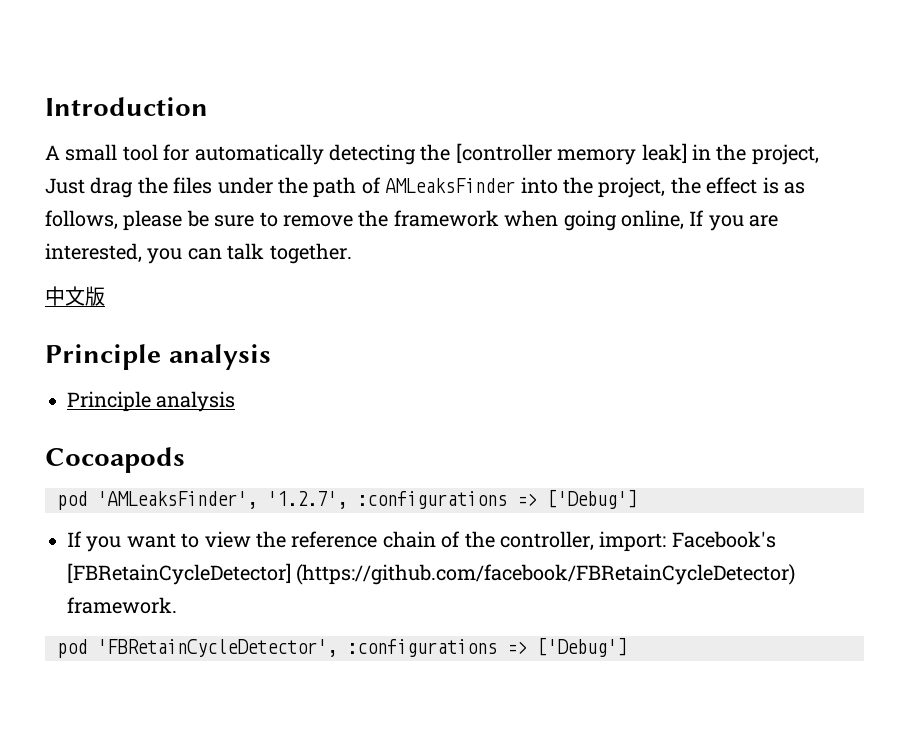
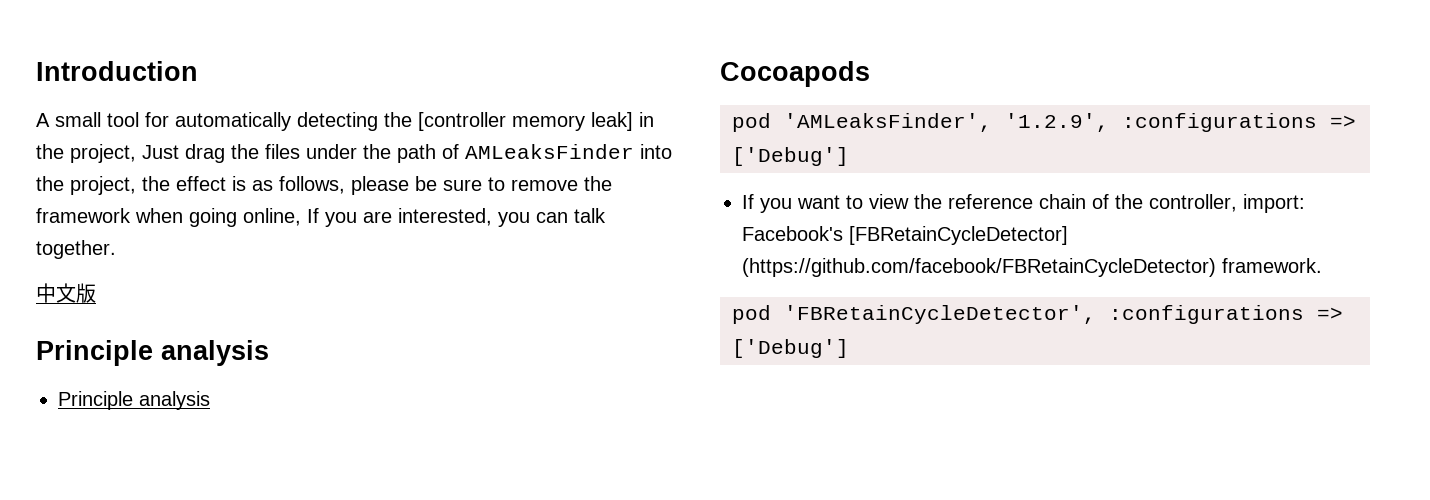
[267,491,347,509] '1.2.7', -> [1005,113,1109,132] '1.2.9',

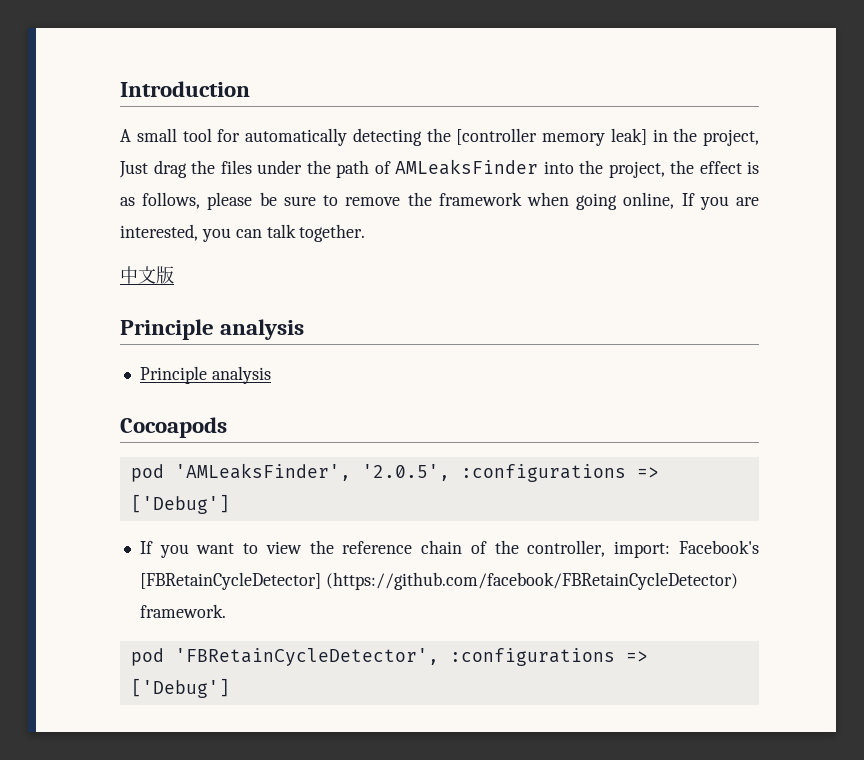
[1005,113,1109,132] '1.2.9', -> [361,464,450,481] '2.0.5',

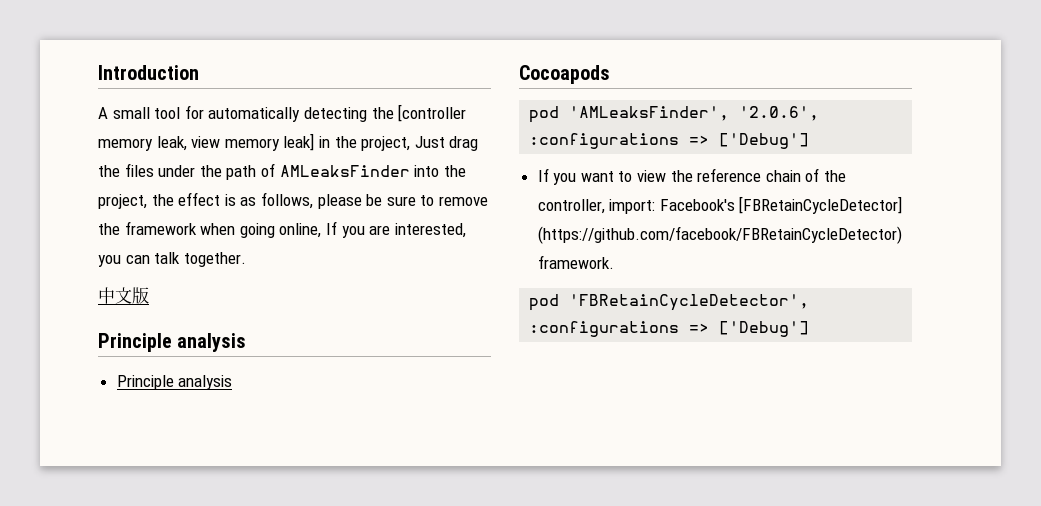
(605, 139) none -> [156,136,280,151] leak, view memory
[361,464,450,481] '2.0.5', -> [739,106,820,121] '2.0.6',

